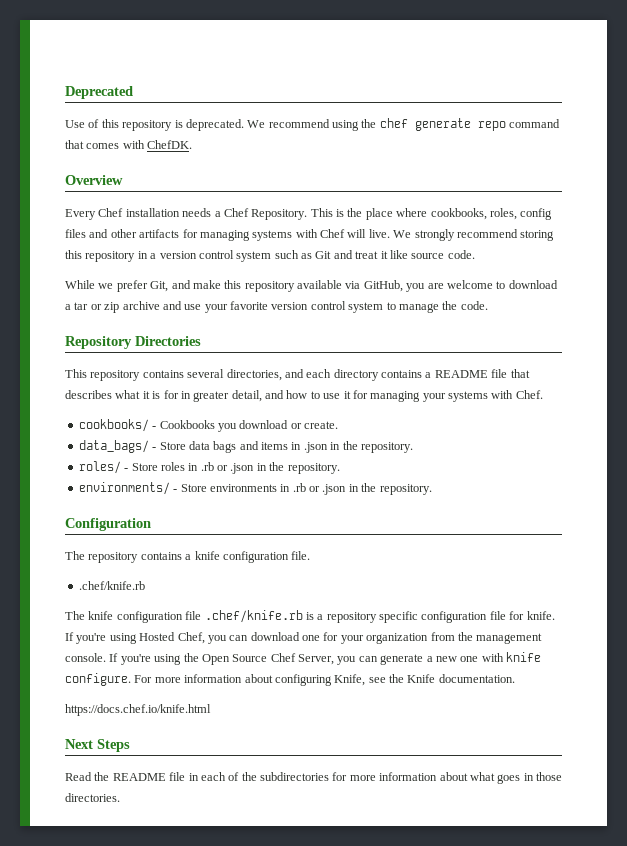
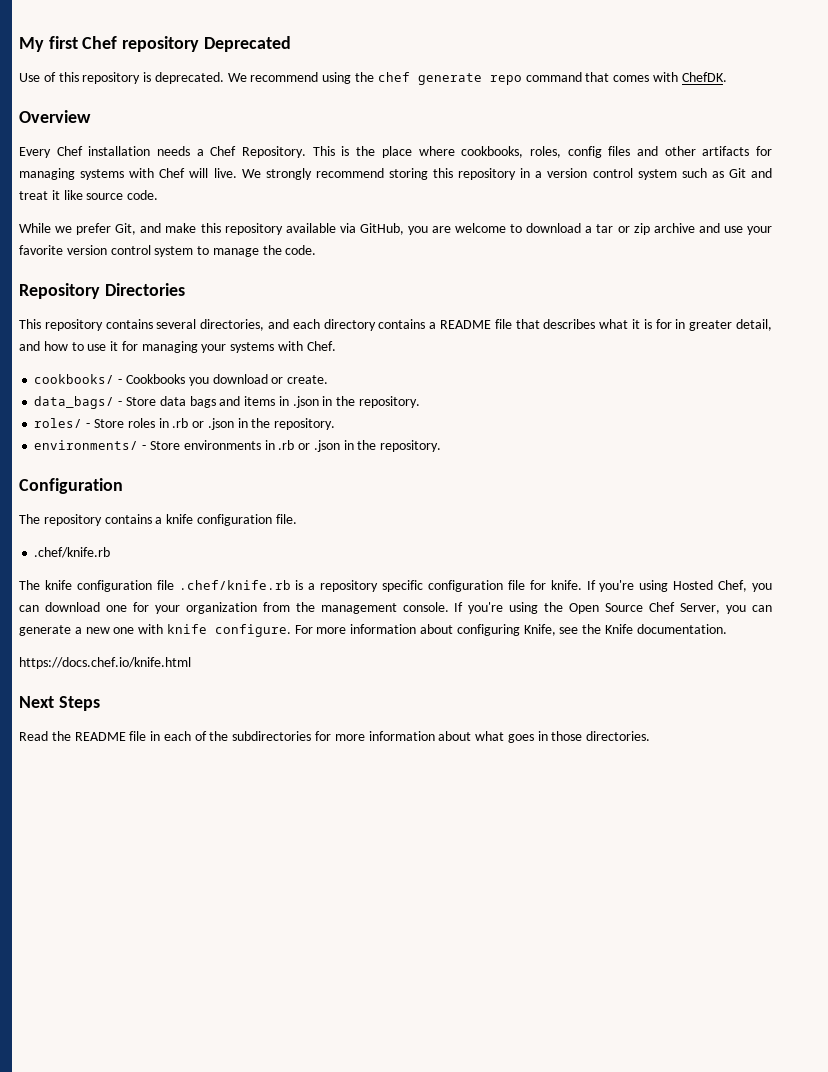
(65, 92) none -> [19,36,200,52] My first Chef repository

